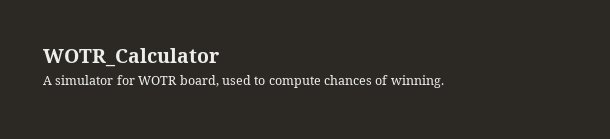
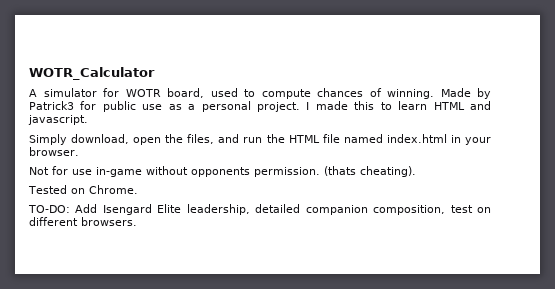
(444, 81) none -> [440,88,491,99] [29,101,492,112] [28,115,88,125] [29,134,492,145] [29,147,79,156] [29,166,416,177] [28,185,138,194] [28,204,492,215] [29,217,137,226] Made by Patrick3 for public use as a personal project. I made this to learn HTML and javascript. // Simply download, open the files, and run the HTML file named index.html in your browser. // Not for use in-game without opponents permission. (thats cheating). // Tested on Chrome. // TO-DO: Add Isengard Elite leadership, detailed companion composition, test on different browsers.

